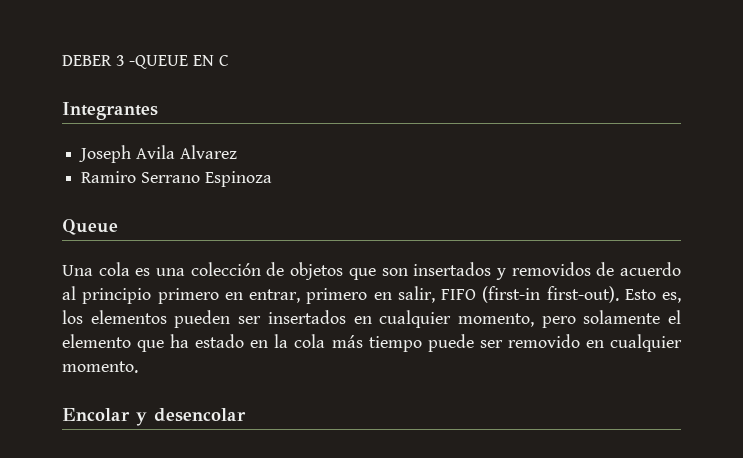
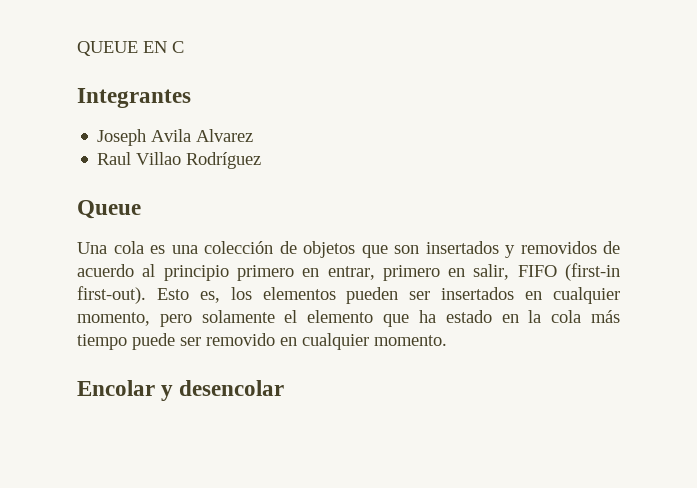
[62,55,189,69] DEBER 3 -QUEUE -> [77,41,138,56] QUEUE
[81,171,272,187] Ramiro Serrano Espinoza -> [97,152,262,169] Raul Villao Rodríguez

